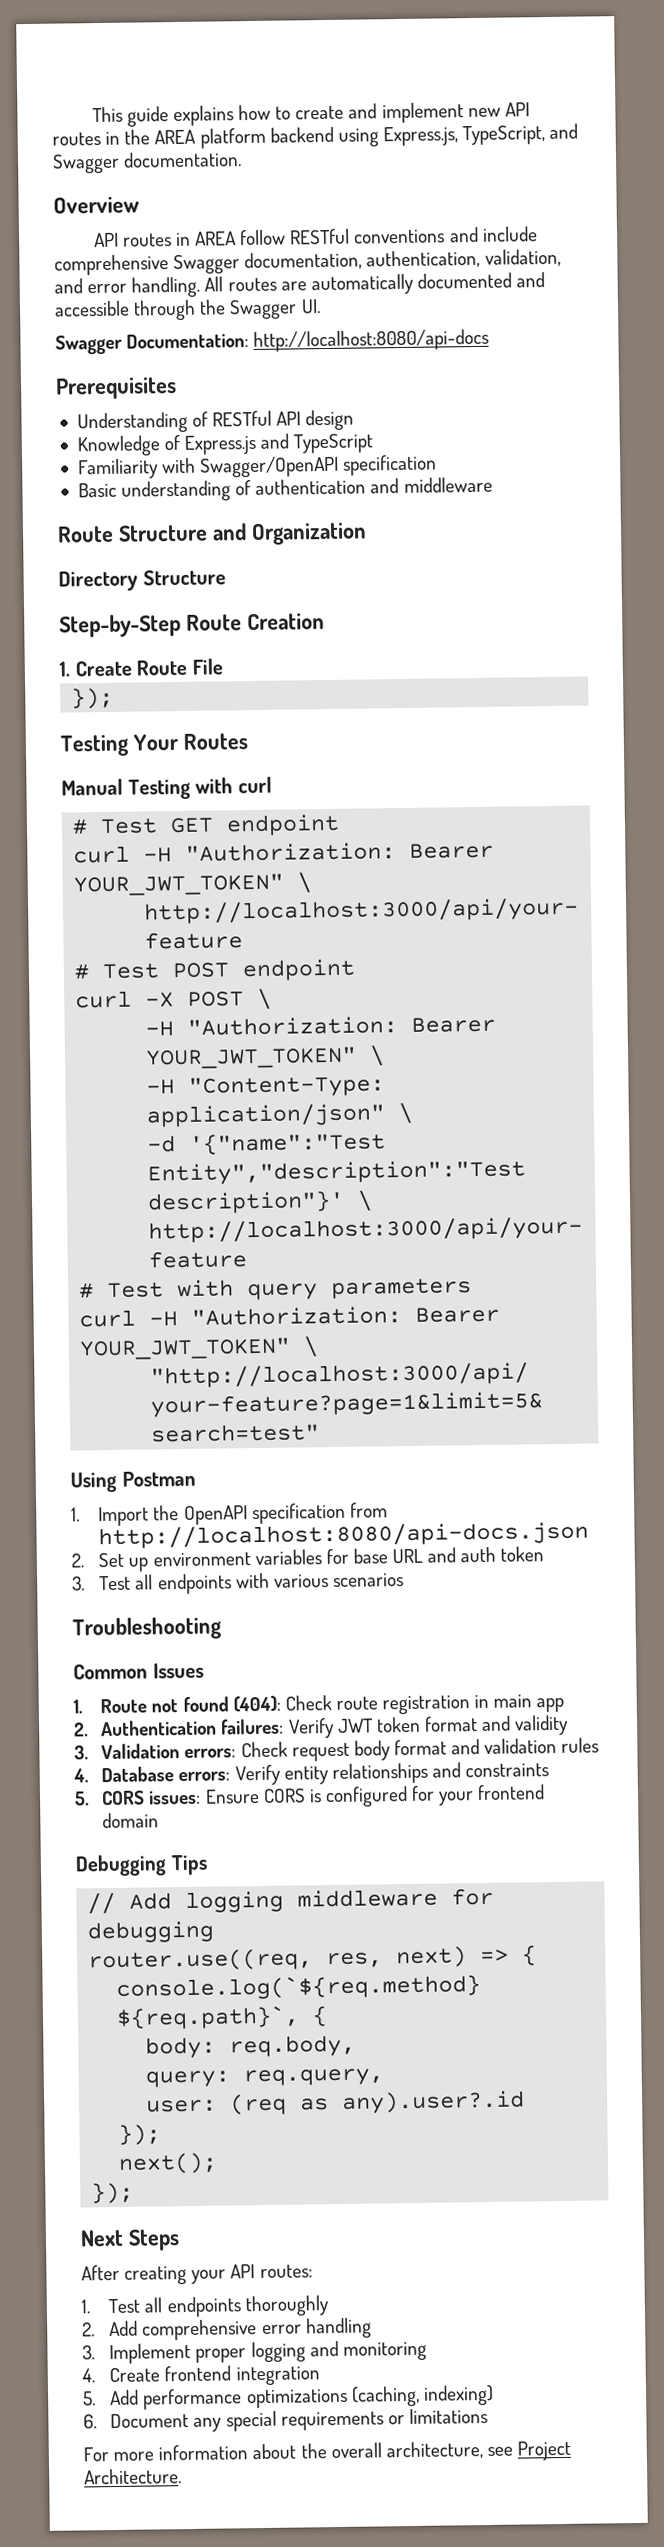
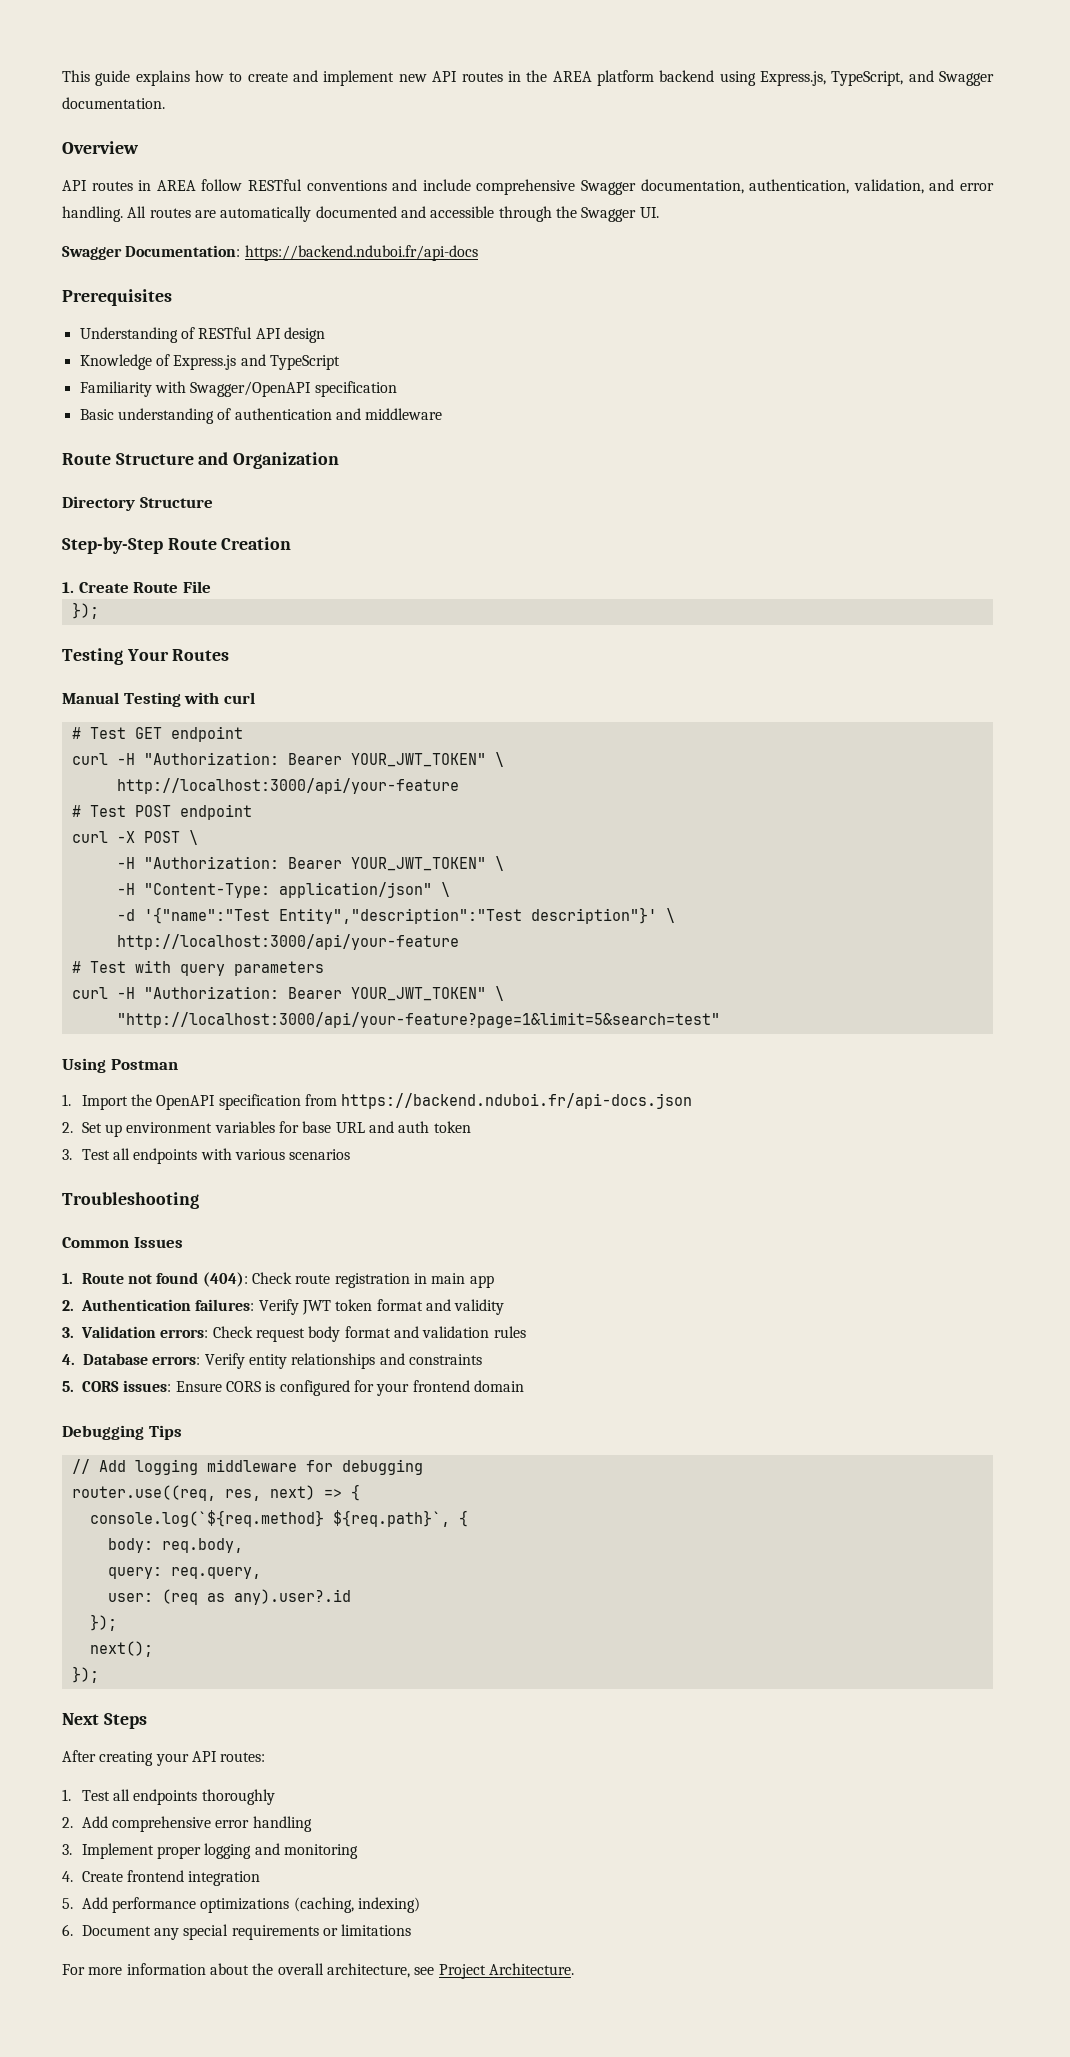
[253,328,490,352] http://localhost:8080/api-docs -> [244,245,478,261] https://backend.nduboi.fr/api-docs
[98,1521,590,1550] http://localhost:8080/api-docs.json -> [341,1093,693,1109] https://backend.nduboi.fr/api-docs.json

